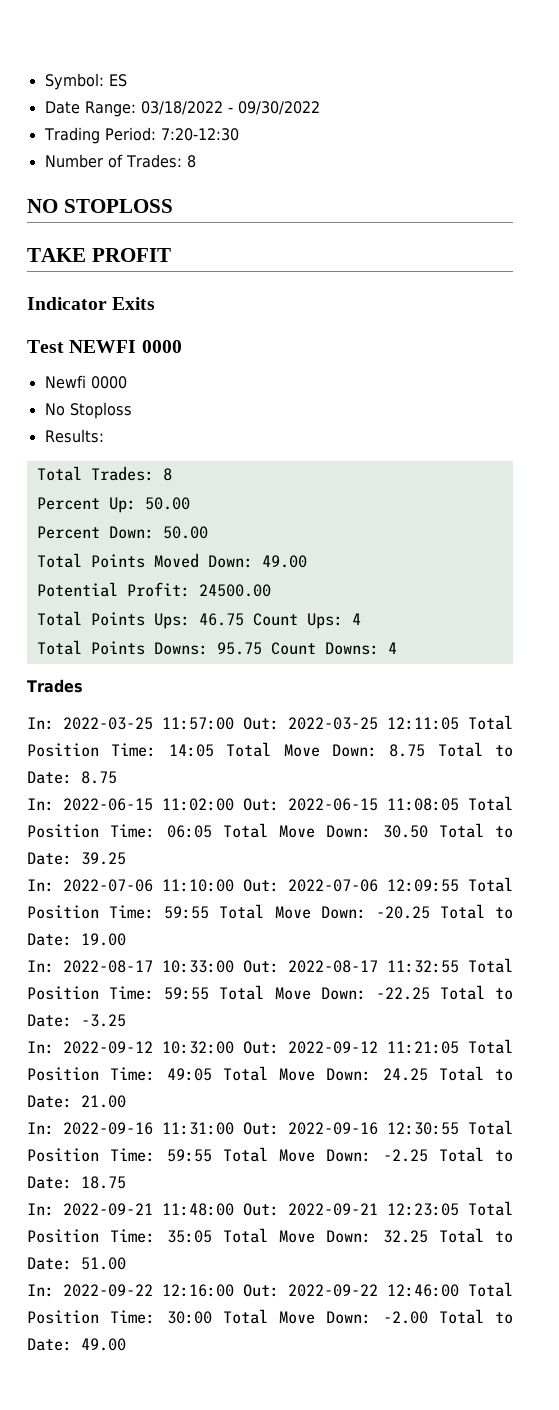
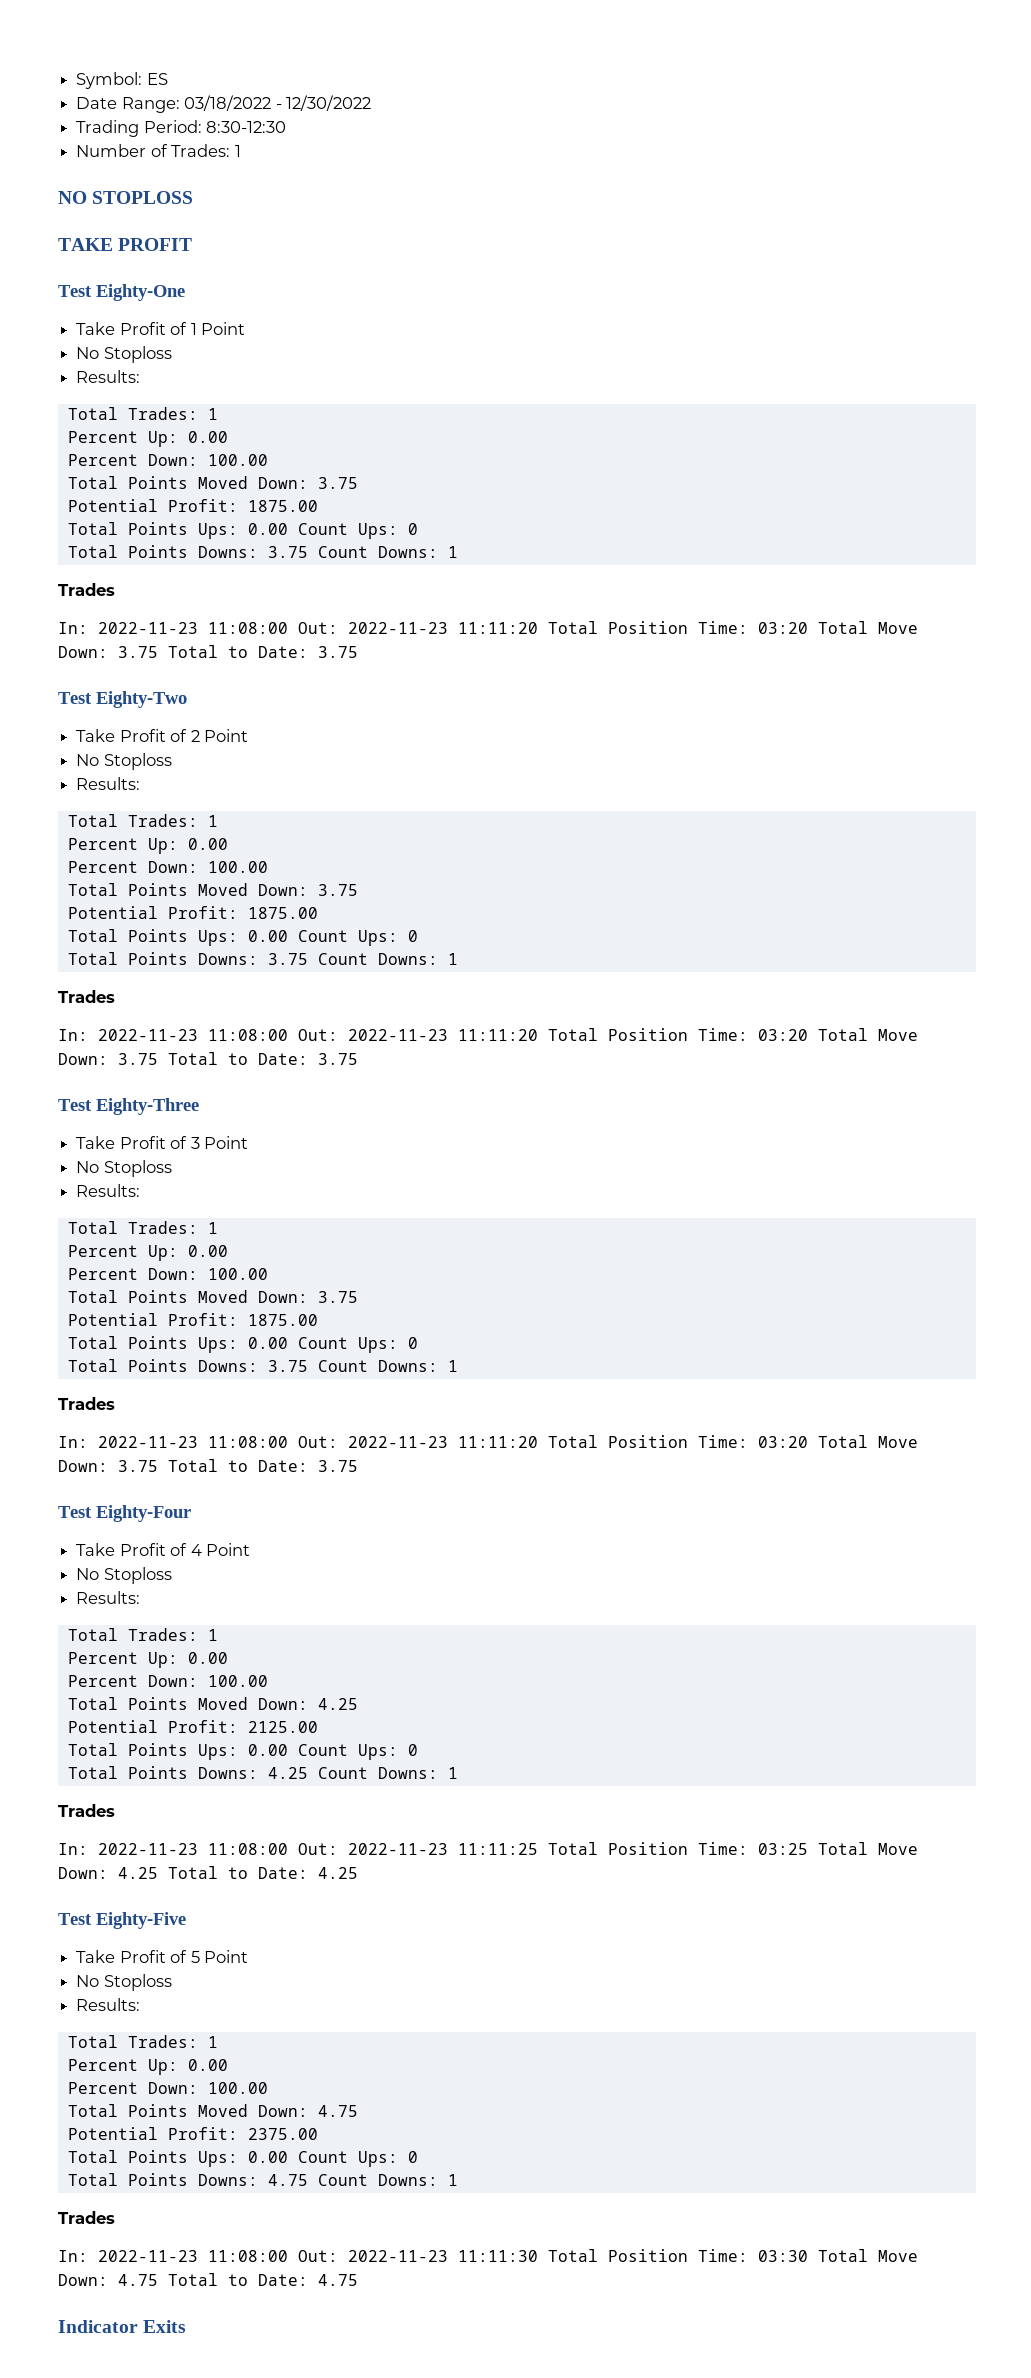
[237,101,320,115] 09/30/2022 -> [285,95,371,111] 12/30/2022
[160,128,239,141] 7:20-12:30 -> [206,121,287,133] 8:30-12:30
[186,155,196,168] 8 -> [234,145,241,157] 1
[27,297,156,310] [27,340,182,353] [44,375,127,389] [44,402,132,419] [44,429,104,443] [36,466,172,481] [36,497,190,513] [36,526,208,539] [36,553,307,568] [36,582,271,597] [36,611,361,629] [36,640,397,655] [27,679,83,693] [27,715,513,730] [27,742,513,757] [27,771,117,784] [27,796,513,811] [27,823,513,838] [27,852,126,865] [27,877,513,892] [27,904,513,919] [27,933,126,946] [27,958,513,973] [27,985,513,1000] [27,1014,126,1027] [27,1039,513,1054] [27,1066,513,1081] [27,1095,126,1108] [27,1120,513,1135] [27,1147,513,1162] [27,1176,126,1189] [27,1201,513,1216] [27,1228,513,1243] [27,1257,126,1270] [27,1282,513,1297] [27,1309,513,1324] [27,1338,126,1351] Indicator Exits // Test NEWFI 0000 // Newfi 0000 // No Stoploss // Results: // Total Trades: 8 // Percent Up: 50.00 // Percent Down: 50.00 // Total Points Moved Down: 49.00 // Potential Profit: 24500.00 // Total Points Ups: 46.75 Count Ups: 4 // Total Points Downs: 95.75 Count Downs: 4 // Trades // In: 2022-03-25 11:57:00 Out: 2022-03-25 12:11:05 Total Position Time: 14:05 Total Move Down: 8.75 Total to Date: 8.75 // In: 2022-06-15 11:02:00 Out: 2022-06-15 11:08:05 Total Position Time: 06:05 Total Move Down: 30.50 Total to Date: 39.25 // In: 2022-07-06 11:10:00 Out: 2022-07-06 12:09:55 Total Position Time: 59:55 Total Move Down: -20.25 Total to Date: 19.00 // In: 2022-08-17 10:33:00 Out: 2022-08-17 11:32:55 Total Position Time: 59:55 Total Move Down: -22.25 Total to Date: -3.25 // In: 2022-09-12 10:32:00 Out: 2022-09-12 11:21:05 Total Position Time: 49:05 Total Move Down: 24.25 Total to Date: 21.00 // In: 2022-09-16 11:31:00 Out: 2022-09-16 12:30:55 Total Position Time: 59:55 Total Move Down: -2.25 Total to Date: 18.75 // In: 2022-09-21 11:48:00 Out: 2022-09-21 12:23:05 Total Position Time: 35:05 Total Move Down: 32.25 Total to Date: 51.00 // In: 2022-09-22 12:16:00 Out: 2022-09-22 12:46:00 Total Position Time: 30:00 Total Move Down: -2.00 Total to Date: 49.00 -> [58,284,185,301] [76,322,245,335] [76,346,172,363] [76,370,141,383] [67,407,218,420] [67,431,228,447] [67,454,268,466] [67,476,358,489] [67,499,318,512] [67,522,418,539] [67,545,458,558] [58,583,115,596] [58,621,918,634] [58,645,358,658] [58,691,187,708] [76,729,248,742] [76,753,172,770] [76,777,141,790] [67,814,218,827] [67,838,228,854] [67,861,268,873] [67,883,358,896] [67,906,318,919] [67,929,418,946] [67,952,458,965] [58,990,115,1003] [58,1028,918,1041] [58,1052,358,1065] [58,1098,199,1115] [76,1136,248,1149] [76,1160,172,1177] [76,1184,141,1197] [67,1221,218,1234] [67,1245,228,1261] [67,1268,268,1280] [67,1290,358,1303] [67,1313,318,1326] [67,1336,418,1353] [67,1359,458,1372] [58,1397,115,1410] [58,1435,918,1448] [58,1459,358,1472] [58,1505,191,1522] [76,1543,250,1556] [76,1567,172,1584] [76,1591,141,1604] [67,1628,218,1641] [67,1652,228,1668] [67,1675,268,1687] [67,1697,358,1710] [67,1720,318,1733] [67,1743,418,1760] [67,1766,458,1779] [58,1804,115,1817] [58,1842,918,1855] [58,1866,358,1879] [58,1912,186,1929] [76,1950,248,1963] [76,1974,172,1991] [76,1998,141,2011] [67,2035,218,2048] [67,2059,228,2075] [67,2082,268,2094] [67,2104,358,2117] [67,2127,318,2140] [67,2150,418,2167] [67,2173,458,2186] [58,2211,115,2224] [58,2249,918,2262] [58,2273,358,2286] [58,2320,187,2333] Test Eighty-One // Take Profit of 1 Point // No Stoploss // Results: // Total Trades: 1 // Percent Up: 0.00 // Percent Down: 100.00 // Total Points Moved Down: 3.75 // Potential Profit: 1875.00 // Total Points Ups: 0.00 Count Ups: 0 // Total Points Downs: 3.75 Count Downs: 1 // Trades // In: 2022-11-23 11:08:00 Out: 2022-11-23 11:11:20 Total Position Time: 03:20 Total Move Down: 3.75 Total to Date: 3.75 // Test Eighty-Two // Take Profit of 2 Point // No Stoploss // Results: // Total Trades: 1 // Percent Up: 0.00 // Percent Down: 100.00 // Total Points Moved Down: 3.75 // Potential Profit: 1875.00 // Total Points Ups: 0.00 Count Ups: 0 // Total Points Downs: 3.75 Count Downs: 1 // Trades // In: 2022-11-23 11:08:00 Out: 2022-11-23 11:11:20 Total Position Time: 03:20 Total Move Down: 3.75 Total to Date: 3.75 // Test Eighty-Three // Take Profit of 3 Point // No Stoploss // Results: // Total Trades: 1 // Percent Up: 0.00 // Percent Down: 100.00 // Total Points Moved Down: 3.75 // Potential Profit: 1875.00 // Total Points Ups: 0.00 Count Ups: 0 // Total Points Downs: 3.75 Count Downs: 1 // Trades // In: 2022-11-23 11:08:00 Out: 2022-11-23 11:11:20 Total Position Time: 03:20 Total Move Down: 3.75 Total to Date: 3.75 // Test Eighty-Four // Take Profit of 4 Point // No Stoploss // Results: // Total Trades: 1 // Percent Up: 0.00 // Percent Down: 100.00 // Total Points Moved Down: 4.25 // Potential Profit: 2125.00 // Total Points Ups: 0.00 Count Ups: 0 // Total Points Downs: 4.25 Count Downs: 1 // Trades // In: 2022-11-23 11:08:00 Out: 2022-11-23 11:11:25 Total Position Time: 03:25 Total Move Down: 4.25 Total to Date: 4.25 // Test Eighty-Five // Take Profit of 5 Point // No Stoploss // Results: // Total Trades: 1 // Percent Up: 0.00 // Percent Down: 100.00 // Total Points Moved Down: 4.75 // Potential Profit: 2375.00 // Total Points Ups: 0.00 Count Ups: 0 // Total Points Downs: 4.75 Count Downs: 1 // Trades // In: 2022-11-23 11:08:00 Out: 2022-11-23 11:11:30 Total Position Time: 03:30 Total Move Down: 4.75 Total to Date: 4.75 // Indicator Exits

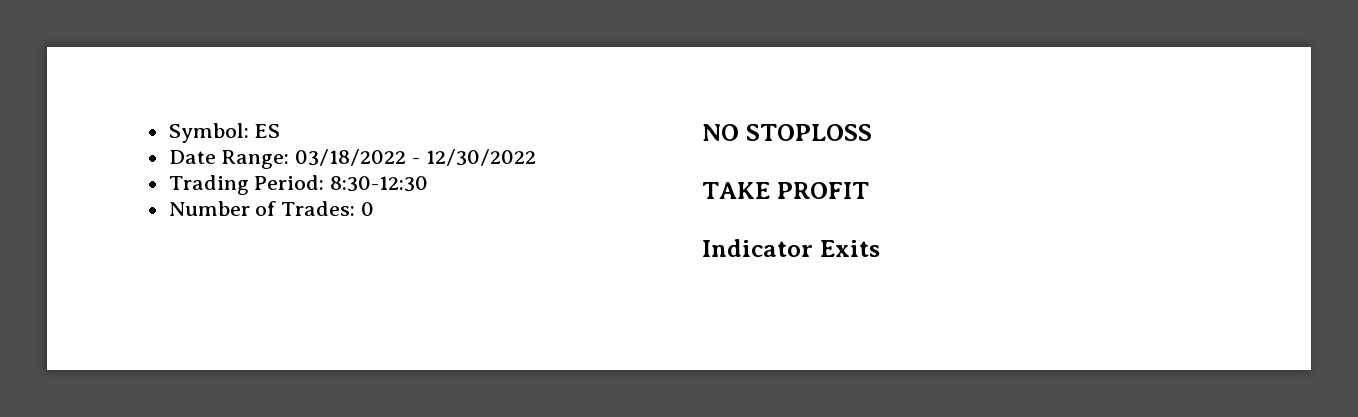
[234,145,241,157] 1 -> [361,202,375,216] 0
[58,284,185,301] [76,322,245,335] [76,346,172,363] [76,370,141,383] [67,407,218,420] [67,431,228,447] [67,454,268,466] [67,476,358,489] [67,499,318,512] [67,522,418,539] [67,545,458,558] [58,583,115,596] [58,621,918,634] [58,645,358,658] [58,691,187,708] [76,729,248,742] [76,753,172,770] [76,777,141,790] [67,814,218,827] [67,838,228,854] [67,861,268,873] [67,883,358,896] [67,906,318,919] [67,929,418,946] [67,952,458,965] [58,990,115,1003] [58,1028,918,1041] [58,1052,358,1065] [58,1098,199,1115] [76,1136,248,1149] [76,1160,172,1177] [76,1184,141,1197] [67,1221,218,1234] [67,1245,228,1261] [67,1268,268,1280] [67,1290,358,1303] [67,1313,318,1326] [67,1336,418,1353] [67,1359,458,1372] [58,1397,115,1410] [58,1435,918,1448] [58,1459,358,1472] [58,1505,191,1522] [76,1543,250,1556] [76,1567,172,1584] [76,1591,141,1604] [67,1628,218,1641] [67,1652,228,1668] [67,1675,268,1687] [67,1697,358,1710] [67,1720,318,1733] [67,1743,418,1760] [67,1766,458,1779] [58,1804,115,1817] [58,1842,918,1855] [58,1866,358,1879] [58,1912,186,1929] [76,1950,248,1963] [76,1974,172,1991] [76,1998,141,2011] [67,2035,218,2048] [67,2059,228,2075] [67,2082,268,2094] [67,2104,358,2117] [67,2127,318,2140] [67,2150,418,2167] [67,2173,458,2186] [58,2211,115,2224] [58,2249,918,2262] [58,2273,358,2286] // Test Eighty-One // Take Profit of 1 Point // No Stoploss // Results: // Total Trades: 1 // Percent Up: 0.00 // Percent Down: 100.00 // Total Points Moved Down: 3.75 // Potential Profit: 1875.00 // Total Points Ups: 0.00 Count Ups: 0 // Total Points Downs: 3.75 Count Downs: 1 // Trades // In: 2022-11-23 11:08:00 Out: 2022-11-23 11:11:20 Total Position Time: 03:20 Total Move Down: 3.75 Total to Date: 3.75 // Test Eighty-Two // Take Profit of 2 Point // No Stoploss // Results: // Total Trades: 1 // Percent Up: 0.00 // Percent Down: 100.00 // Total Points Moved Down: 3.75 // Potential Profit: 1875.00 // Total Points Ups: 0.00 Count Ups: 0 // Total Points Downs: 3.75 Count Downs: 1 // Trades // In: 2022-11-23 11:08:00 Out: 2022-11-23 11:11:20 Total Position Time: 03:20 Total Move Down: 3.75 Total to Date: 3.75 // Test Eighty-Three // Take Profit of 3 Point // No Stoploss // Results: // Total Trades: 1 // Percent Up: 0.00 // Percent Down: 100.00 // Total Points Moved Down: 3.75 // Potential Profit: 1875.00 // Total Points Ups: 0.00 Count Ups: 0 // Total Points Downs: 3.75 Count Downs: 1 // Trades // In: 2022-11-23 11:08:00 Out: 2022-11-23 11:11:20 Total Position Time: 03:20 Total Move Down: 3.75 Total to Date: 3.75 // Test Eighty-Four // Take Profit of 4 Point // No Stoploss // Results: // Total Trades: 1 // Percent Up: 0.00 // Percent Down: 100.00 // Total Points Moved Down: 4.25 // Potential Profit: 2125.00 // Total Points Ups: 0.00 Count Ups: 0 // Total Points Downs: 4.25 Count Downs: 1 // Trades // In: 2022-11-23 11:08:00 Out: 2022-11-23 11:11:25 Total Position Time: 03:25 Total Move Down: 4.25 Total to Date: 4.25 // Test Eighty-Five // Take Profit of 5 Point // No Stoploss // Results: // Total Trades: 1 // Percent Up: 0.00 // Percent Down: 100.00 // Total Points Moved Down: 4.75 // Potential Profit: 2375.00 // Total Points Ups: 0.00 Count Ups: 0 // Total Points Downs: 4.75 Count Downs: 1 // Trades // In: 2022-11-23 11:08:00 Out: 2022-11-23 11:11:30 Total Position Time: 03:30 Total Move Down: 4.75 Total to Date: 4.75 -> (869, 190) none

